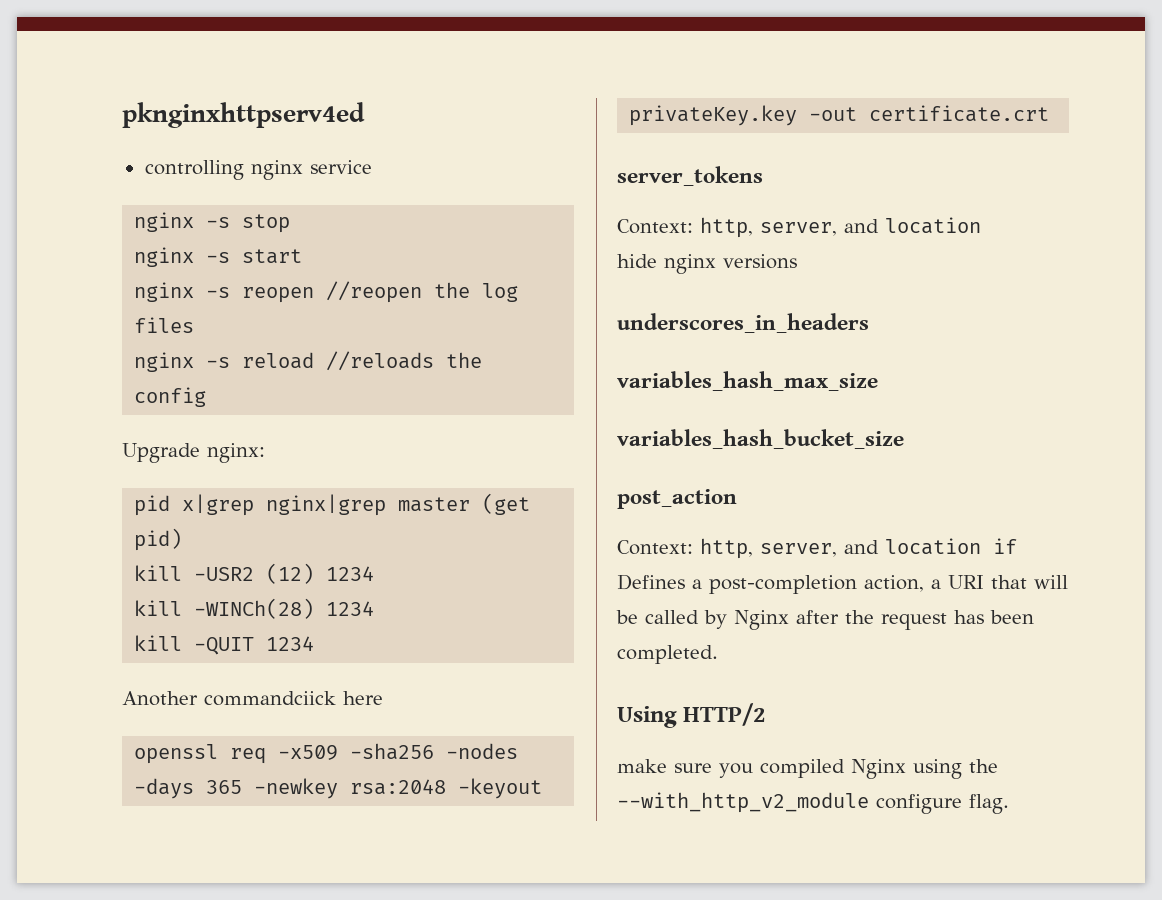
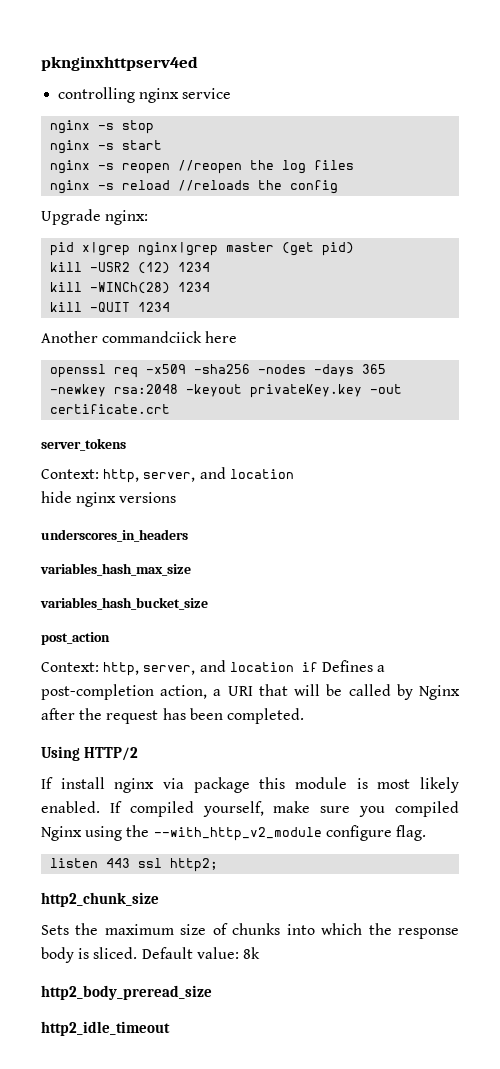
(766, 714) none -> [41,777,460,793] [41,801,264,817] If install nginx via package this module is most likely enabled. If compiled yourself,
(1009, 804) none -> [50,858,219,872] [41,892,159,907] [41,923,460,939] [41,947,260,963] [41,985,212,1000] [41,1021,170,1036] // listen 443 ssl http2; // http2_chunk_size // Sets the maximum size of chunks into which the response body is sliced. Default value: 8k // http2_body_preread_size // http2_idle_timeout

